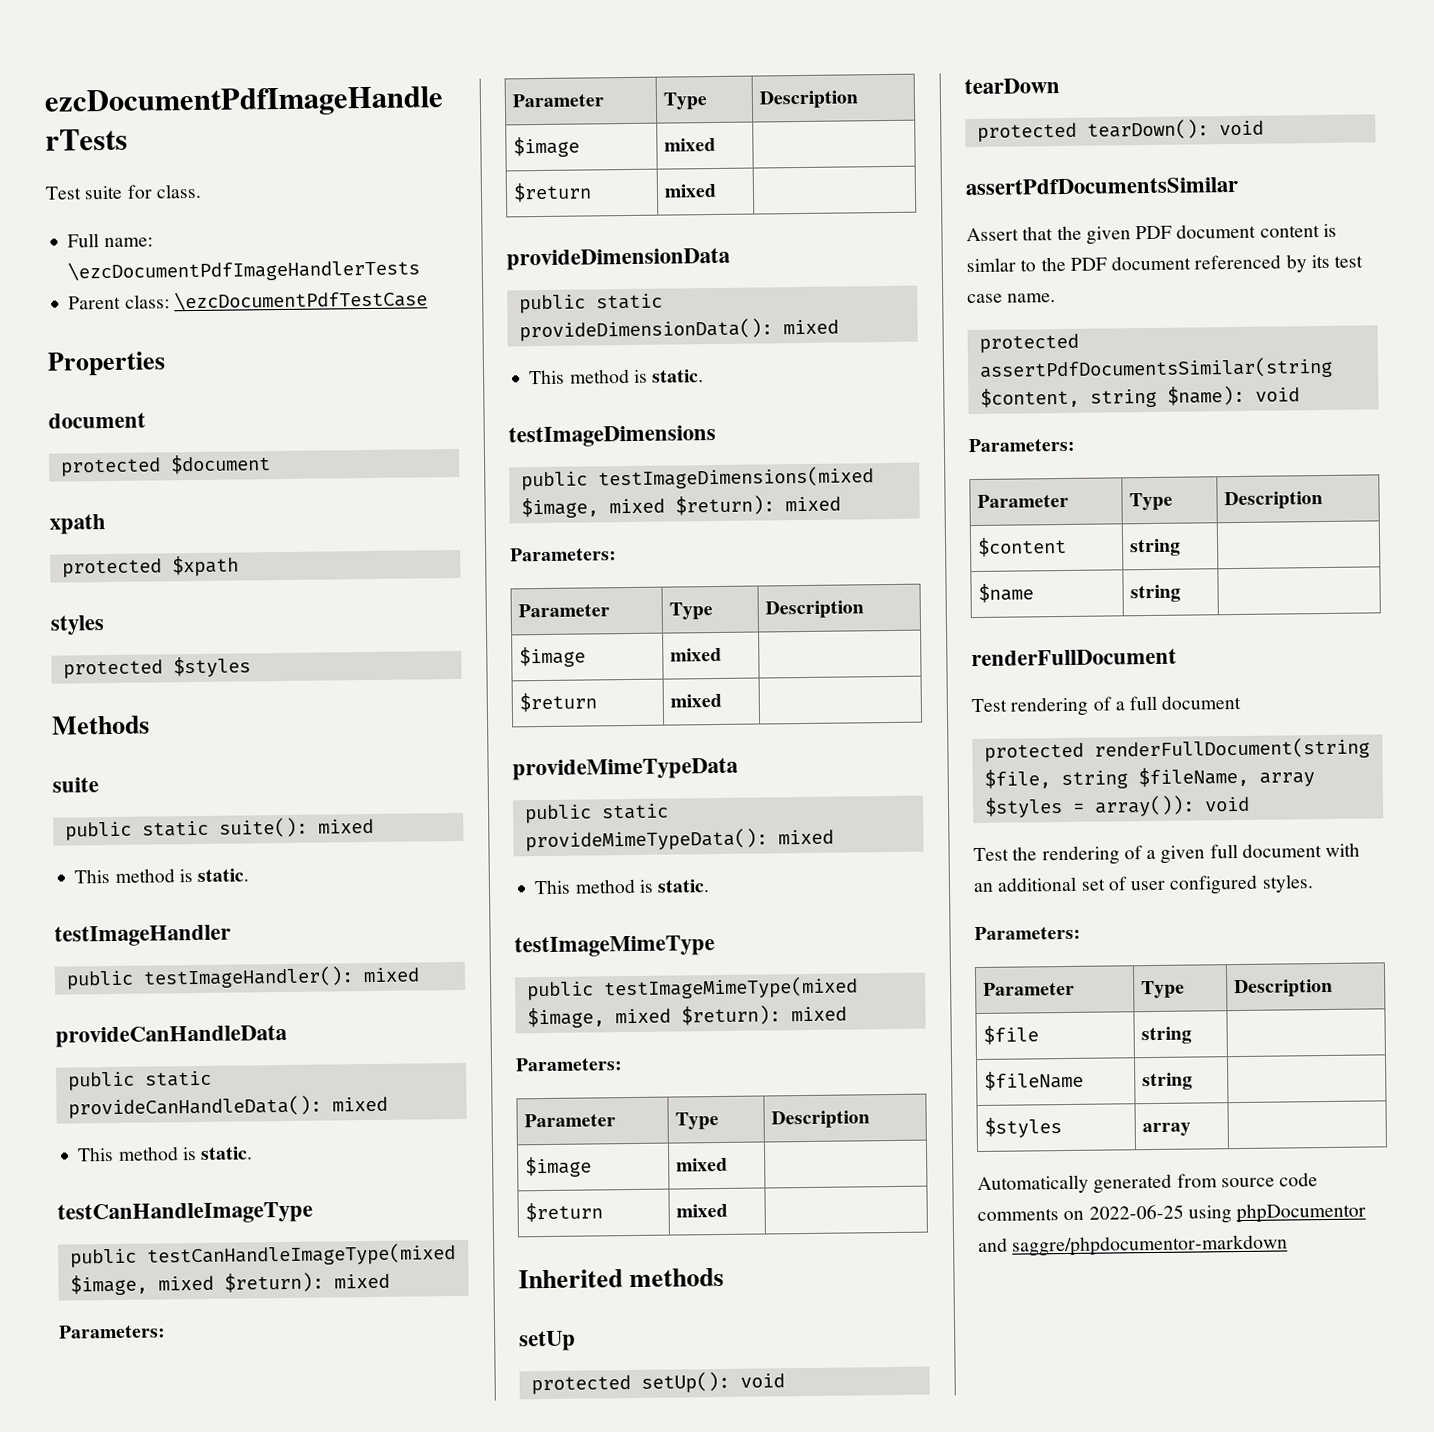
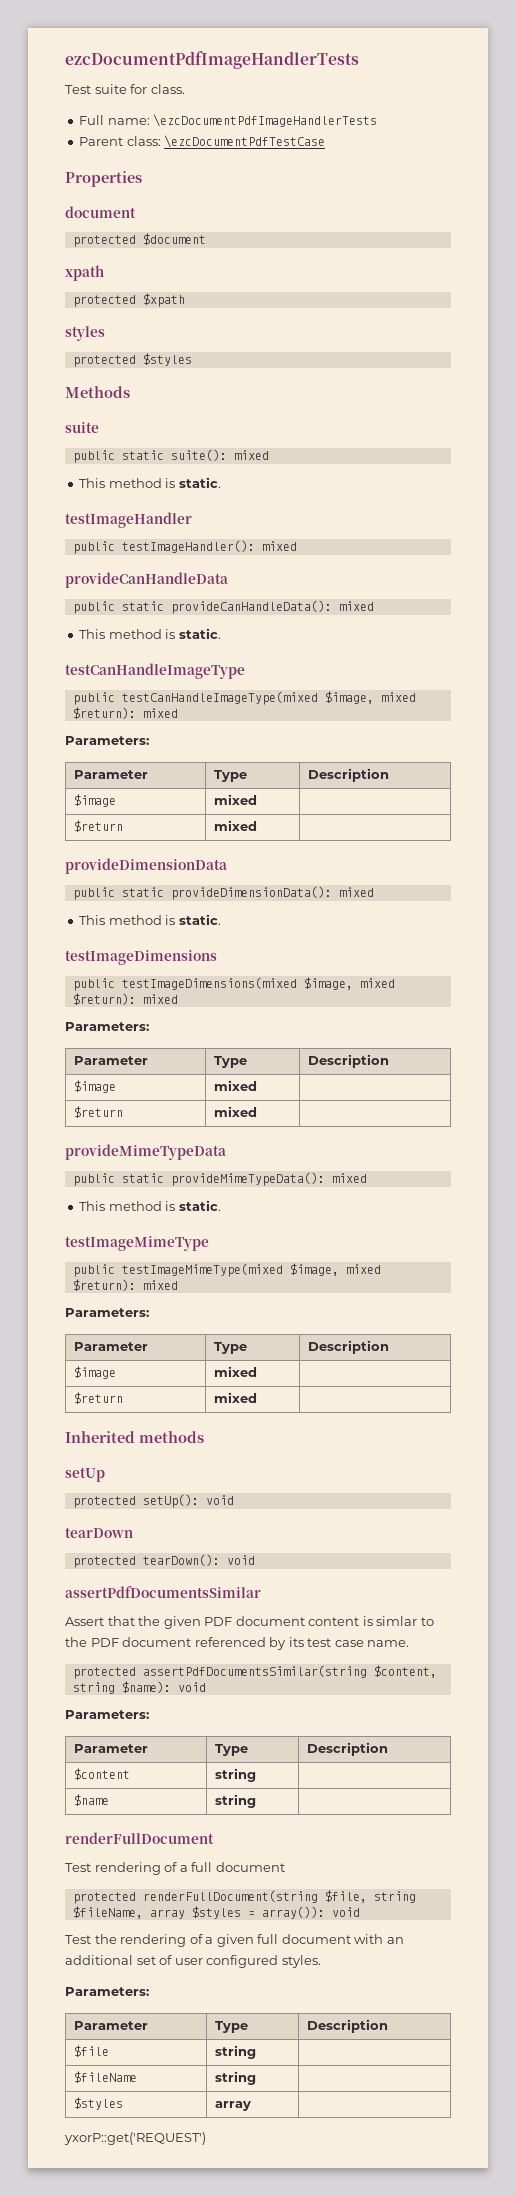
[977,1172,1319,1195] [977,1202,1367,1224] [978,1234,1289,1257] Automatically generated from source code comments on 2022-06-25 using phpDocumentor and saggre/phpdocumentor-markdown -> [64,2132,206,2145] yxorP::get('REQUEST')

